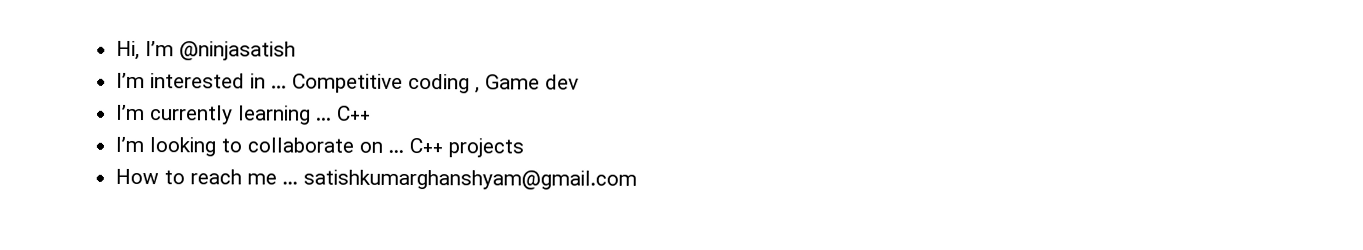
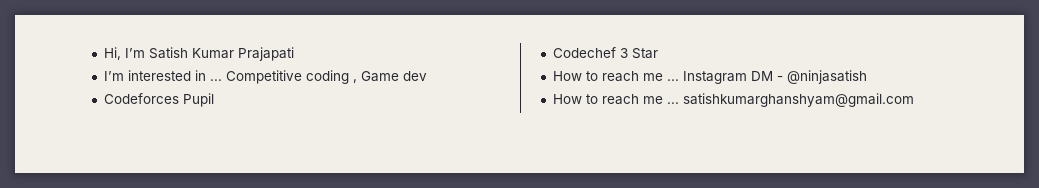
[179,41,297,61] @ninjasatish -> [148,47,294,61] Satish Kumar Prajapati
[116,104,372,125] [115,136,525,158] I’m currently learning ... C++ // I’m looking to collaborate on ... C++ projects -> [103,93,214,107] [552,47,658,59] [552,70,867,84] Codeforces Pupil // Codechef 3 Star // How to reach me ... Instagram DM - @ninjasatish

